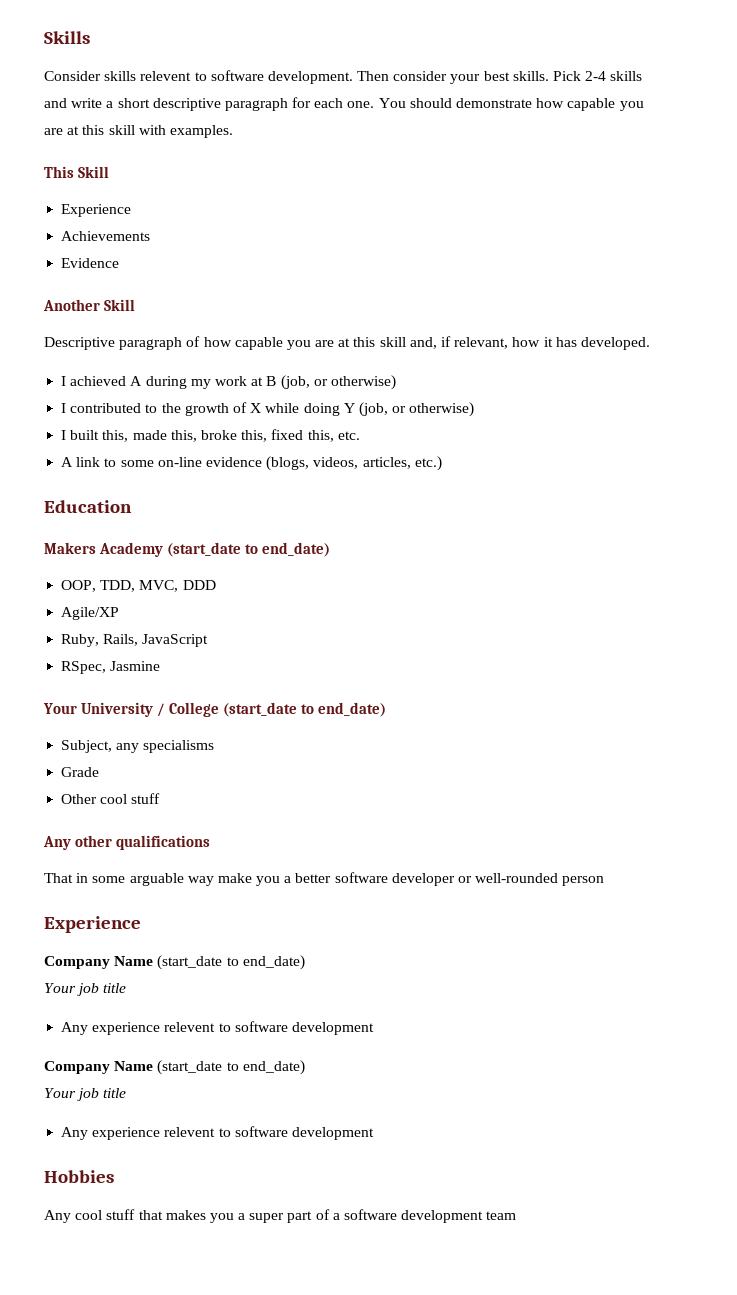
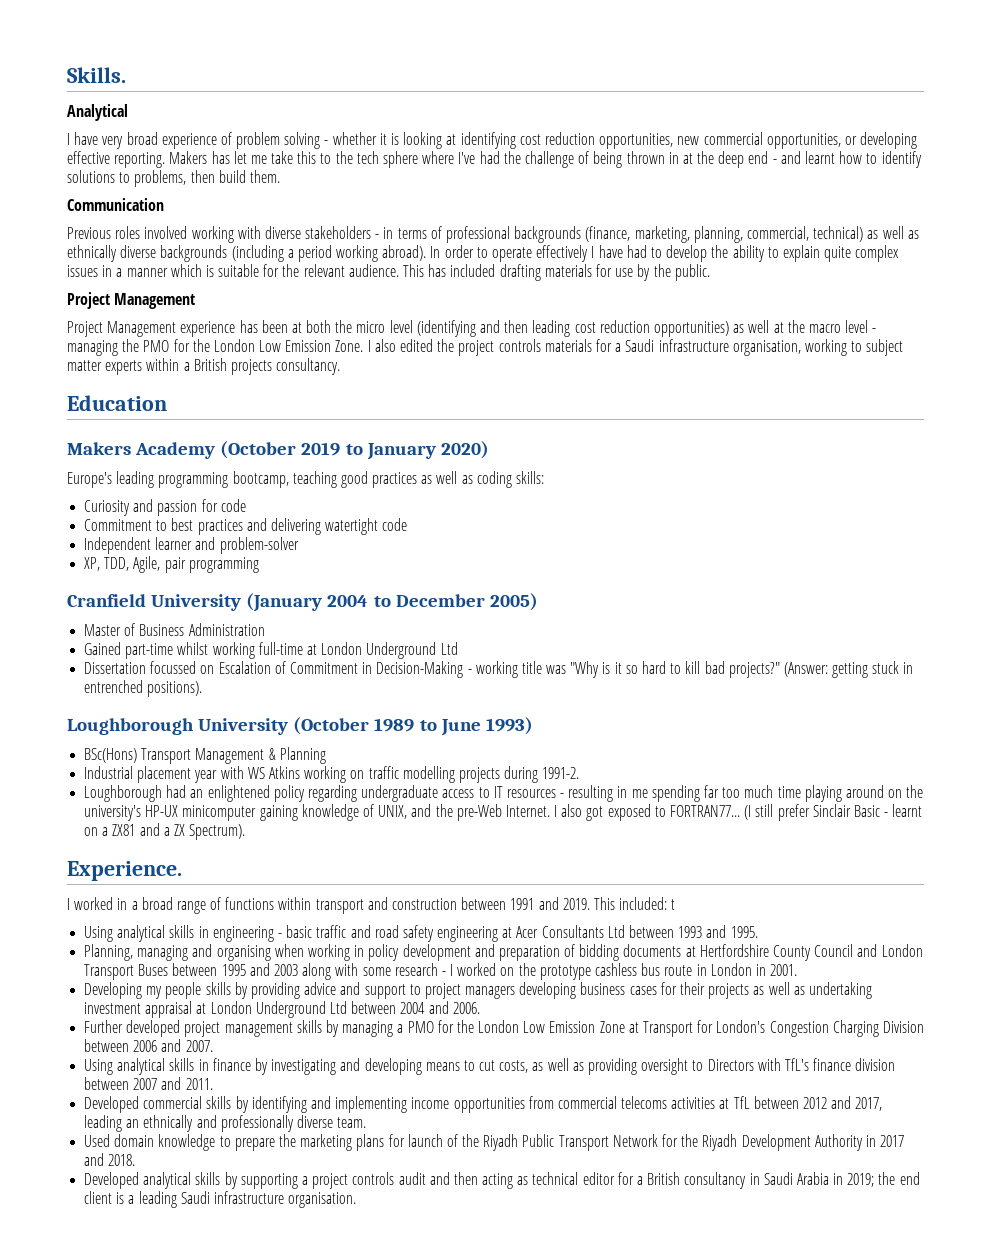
[44,31,90,44] [44,70,643,84] [44,97,644,111] [44,125,233,138] [44,166,110,178] [61,204,132,217] [61,231,151,241] [61,258,120,268] [43,299,136,311] [44,336,650,350] [61,375,396,390] [61,402,475,417] [61,429,360,442] [61,456,442,471] [44,500,132,513] [44,542,331,557] [61,580,216,592] [61,607,120,620] [61,634,209,647] [61,661,161,674] [43,702,387,717] [61,740,215,753] [61,767,100,777] [61,793,161,804] [43,835,211,850] [44,872,605,886] [44,916,141,933] [44,955,305,970] [44,983,127,996] [61,1021,374,1035] [44,1060,305,1075] [44,1088,127,1101] [61,1126,374,1140] [44,1170,114,1183] [44,1209,517,1223] Skills // Consider skills relevent to software development. Then consider your best skills. Pick 2-4 skills and write a short descriptive paragraph for each one. You should demonstrate how capable you are at this skill with examples. // This Skill // Experience // Achievements // Evidence // Another Skill // Descriptive paragraph of how capable you are at this skill and, if relevant, how it has developed. // I achieved A during my work at B (job, or otherwise) // I contributed to the growth of X while doing Y (job, or otherwise) // I built this, made this, broke this, fixed this, etc. // A link to some on-line evidence (blogs, videos, articles, etc.) // Education // Makers Academy (start_date to end_date) // OOP, TDD, MVC, DDD // Agile/XP // Ruby, Rails, JavaScript // RSpec, Jasmine // Your University / College (start_date to end_date) // Subject, any specialisms // Grade // Other cool stuff // Any other qualifications // That in some arguable way make you a better software developer or well-rounded person // Experience // Company Name (start_date to end_date) // Your job title // Any experience relevent to software development // Company Name (start_date to end_date) // Your job title // Any experience relevent to software development // Hobbies // Any cool stuff that makes you a super part of a software development team -> [67,67,126,83] [67,104,128,121] [67,132,918,149] [67,151,922,168] [67,170,280,187] [67,198,164,211] [67,226,919,243] [67,245,900,262] [67,264,710,281] [67,292,196,309] [67,320,877,337] [67,339,904,356] [67,358,341,375] [67,395,167,411] [67,441,489,460] [67,471,545,488] [84,499,246,516] [84,518,408,535] [84,537,299,554] [84,556,259,573] [67,593,538,612] [84,623,265,636] [84,642,458,659] [84,661,914,678] [84,680,203,697] [67,717,533,736] [84,747,326,764] [84,766,580,783] [84,785,924,802] [84,804,923,821] [84,823,246,840] [67,861,182,881] [67,897,676,914] [84,925,758,942] [84,944,923,961] [84,963,798,980] [84,982,872,999] [84,1001,480,1018] [84,1020,924,1037] [84,1039,213,1052] [84,1058,896,1075] [84,1077,213,1090] [84,1096,883,1113] [84,1115,367,1132] [84,1134,905,1151] [84,1153,136,1166] [84,1172,920,1189] [84,1191,357,1208] Skills. // Analytical // I have very broad experience of problem solving - whether it is looking at identifying cost reduction opportunities, new commercial opportunities, or developing effective reporting. Makers has let me take this to the tech sphere where I've had the challenge of being thrown in at the deep end - and learnt how to identify solutions to problems, then build them. // Communication // Previous roles involved working with diverse stakeholders - in terms of professional backgrounds (finance, marketing, planning, commercial, technical) as well as ethnically diverse backgrounds (including a period working abroad). In order to operate effectively I have had to develop the ability to explain quite complex issues in a manner which is suitable for the relevant audience. This has included drafting materials for use by the public. // Project Management // Project Management experience has been at both the micro level (identifying and then leading cost reduction opportunities) as well at the macro level - managing the PMO for the London Low Emission Zone. I also edited the project controls materials for a Saudi infrastructure organisation, working to subject matter experts within a British projects consultancy. // Education // Makers Academy (October 2019 to January 2020) // Europe's leading programming bootcamp, teaching good practices as well as coding skills: // Curiosity and passion for code // Commitment to best practices and delivering watertight code // Independent learner and problem-solver // XP, TDD, Agile, pair programming // Cranfield University (January 2004 to December 2005) // Master of Business Administration // Gained part-time whilst working full-time at London Underground Ltd // Dissertation focussed on Escalation of Commitment in Decision-Making - working title was "Why is it so hard to kill bad projects?" (Answer: getting stuck in entrenched positions). // Loughborough University (October 1989 to June 1993) // BSc(Hons) Transport Management & Planning // Industrial placement year with WS Atkins working on traffic modelling projects during 1991-2. // Loughborough had an enlightened policy regarding undergraduate access to IT resources - resulting in me spending far too much time playing around on the university's HP-UX minicomputer gaining knowledge of UNIX, and the pre-Web Internet. I also got exposed to FORTRAN77... (I still prefer Sinclair Basic - learnt on a ZX81 and a ZX Spectrum). // Experience. // I worked in a broad range of functions within transport and construction between 1991 and 2019. This included: t // Using analytical skills in engineering - basic traffic and road safety engineering at Acer Consultants Ltd between 1993 and 1995. // Planning, managing and organising when working in policy development and preparation of bidding documents at Hertfordshire County Council and London Transport Buses between 1995 and 2003 along with some research - I worked on the prototype cashless bus route in London in 2001. // Developing my people skills by providing advice and support to project managers developing business cases for their projects as well as undertaking investment appraisal at London Underground Ltd between 2004 and 2006. // Further developed project management skills by managing a PMO for the London Low Emission Zone at Transport for London's Congestion Charging Division between 2006 and 2007. // Using analytical skills in finance by investigating and developing means to cut costs, as well as providing oversight to Directors with TfL's finance division between 2007 and 2011. // Developed commercial skills by identifying and implementing income opportunities from commercial telecoms activities at TfL between 2012 and 2017, leading an ethnically and professionally diverse team. // Used domain knowledge to prepare the marketing plans for launch of the Riyadh Public Transport Network for the Riyadh Development Authority in 2017 and 2018. // Developed analytical skills by supporting a project controls audit and then acting as technical editor for a British consultancy in Saudi Arabia in 2019; the end client is a leading Saudi infrastructure organisation.

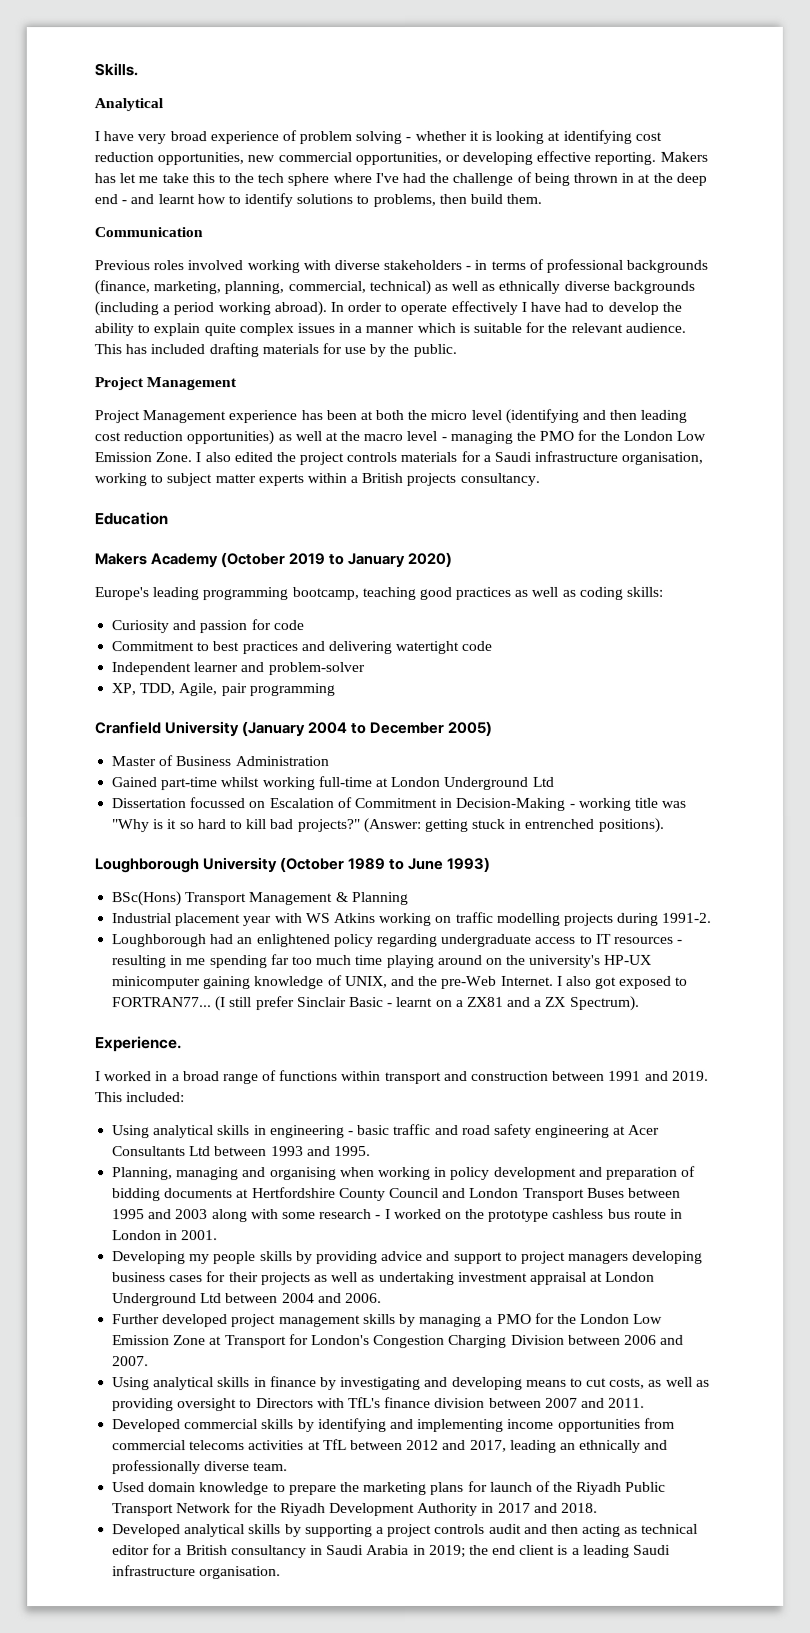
[671,899,676,910] t -> (186, 1097) none

